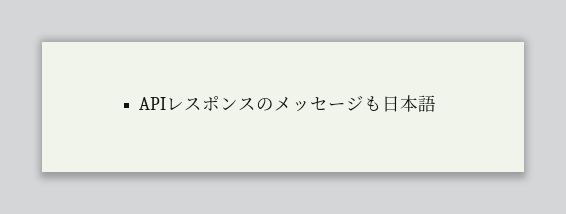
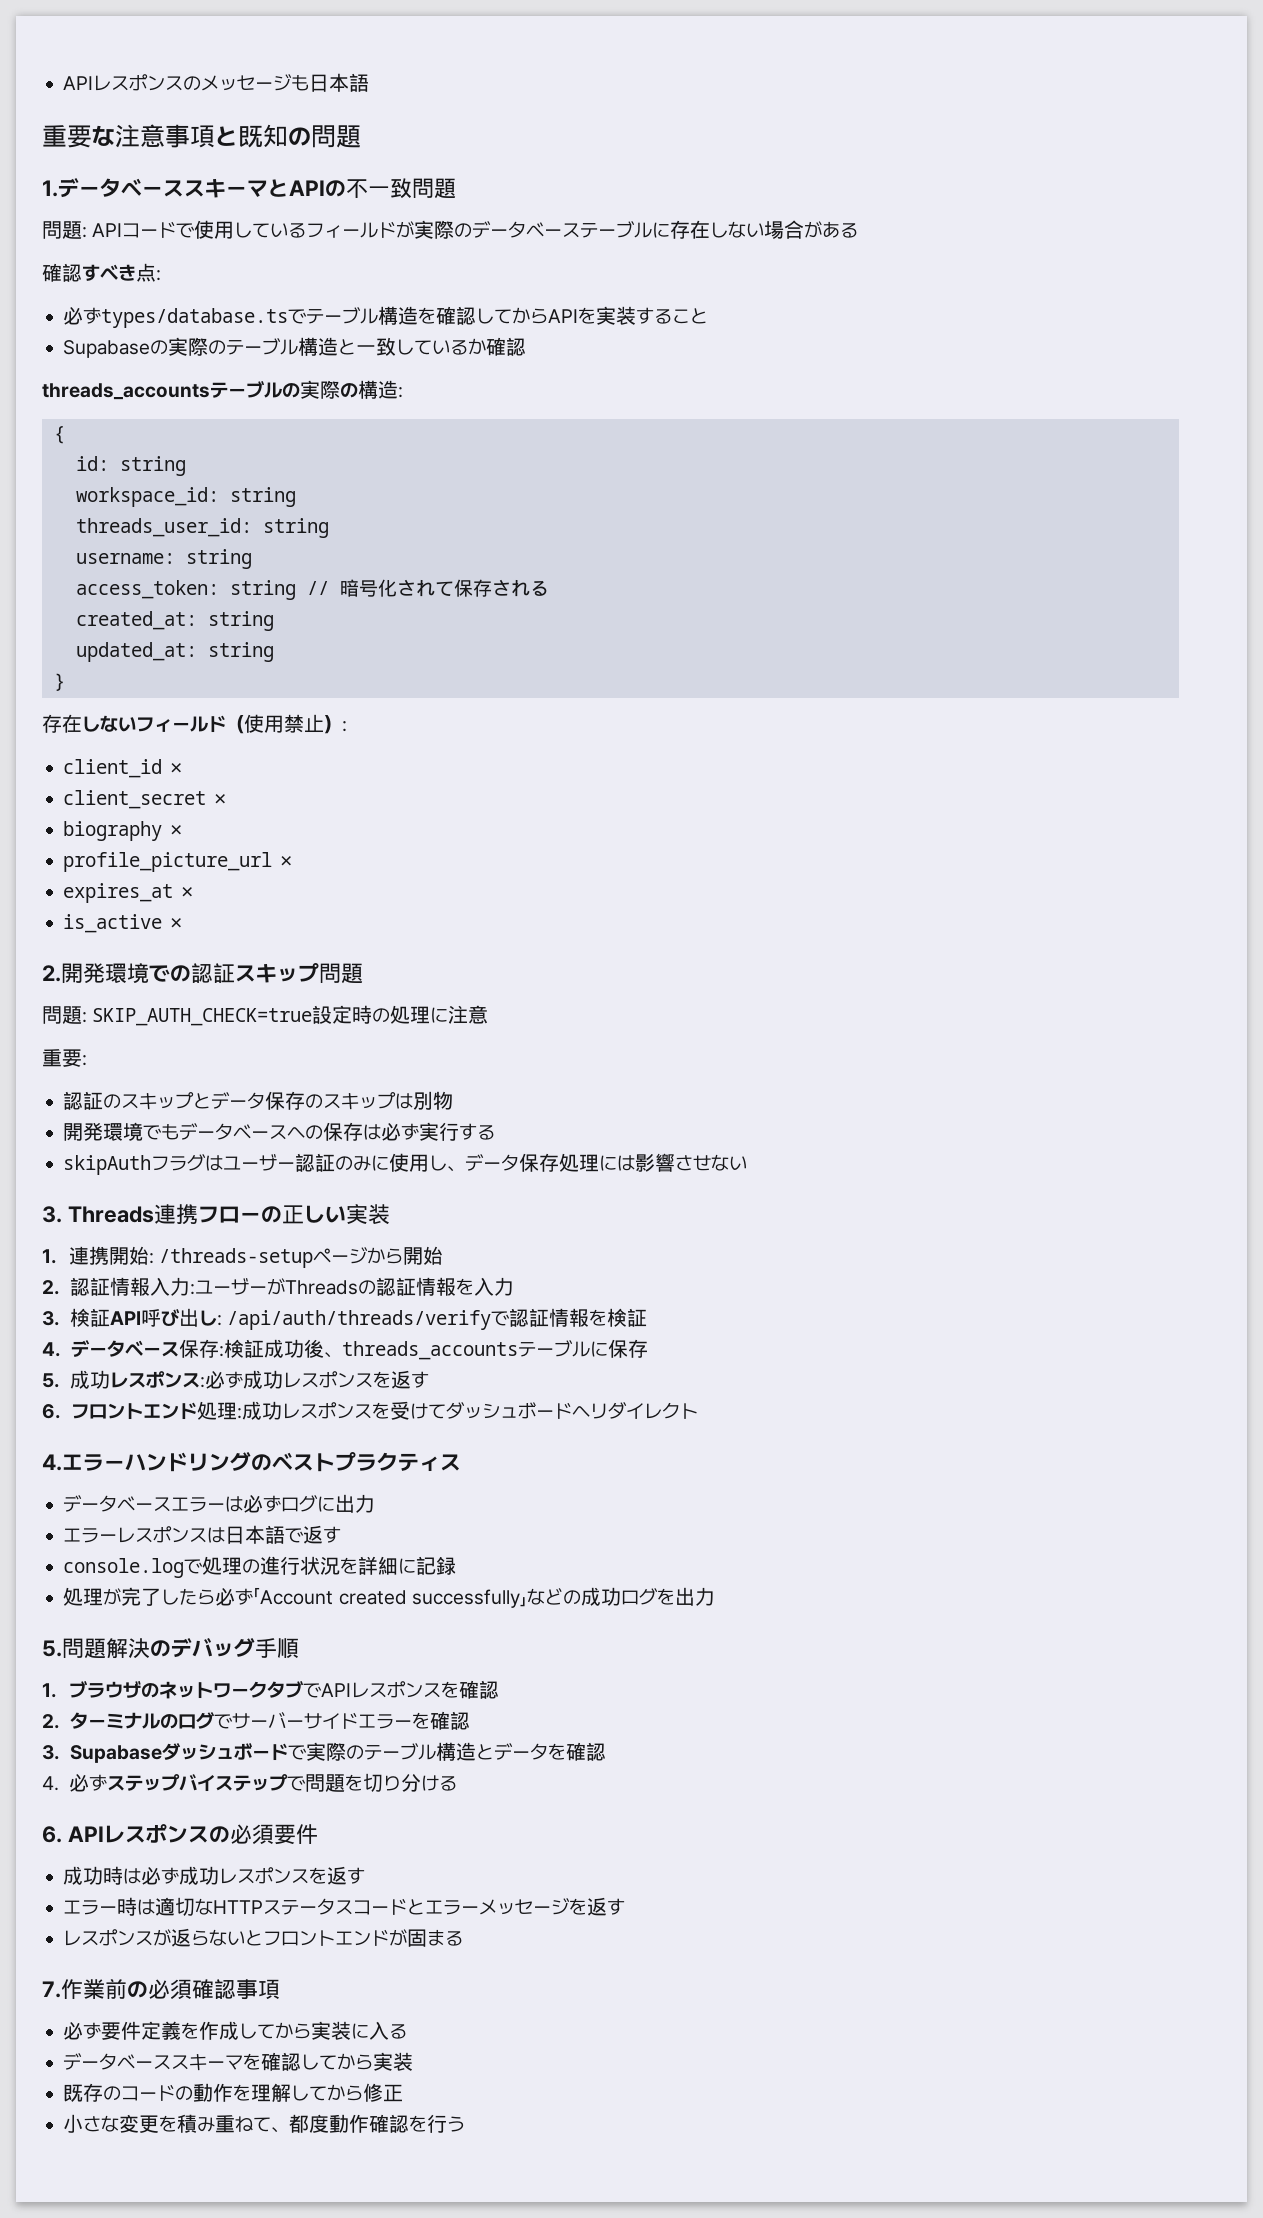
(437, 103) none -> [42,124,361,148] [42,178,456,199] [42,220,859,239] [42,263,161,282] [63,306,709,328] [63,337,527,358] [42,380,403,400] [53,426,65,444] [75,456,186,476] [75,487,296,507] [75,518,329,538] [75,549,252,569] [75,579,549,600] [75,611,274,631] [75,642,274,662] [53,673,65,691] [42,714,347,734] [63,759,184,778] [63,790,228,809] [63,821,184,841] [63,852,294,872] [63,883,195,903] [63,914,184,933] [42,963,363,984] [42,1005,489,1026] [42,1049,87,1067] [63,1091,454,1110] [63,1122,496,1141] [63,1153,748,1175] [42,1204,390,1225] [42,1246,444,1268] [42,1277,514,1296] [42,1308,648,1330] [42,1339,648,1360] [42,1370,429,1389] [42,1401,698,1420] [42,1452,461,1472] [63,1494,376,1513] [63,1525,342,1544] [63,1556,457,1578] [63,1587,715,1608] [42,1638,299,1659] [42,1680,500,1699] [42,1711,470,1730] [42,1742,606,1763] [42,1773,458,1792] [42,1824,318,1845] [63,1866,366,1885] [63,1897,626,1916] [63,1928,464,1947] [42,1978,280,2000] [63,2021,408,2040] [63,2052,414,2071] [63,2083,404,2102] [63,2114,466,2133] // 重要な注意事項と既知の問題 // 1.データベーススキーマとAPIの不一致問題 // 問題: APIコードで使用しているフィールドが実際のデータベーステーブルに存在しない場合がある // 確認すべき点: // 必ずtypes/database.tsでテーブル構造を確認してからAPIを実装すること // Supabaseの実際のテーブル構造と一致しているか確認 // threads_accountsテーブルの実際の構造: // { // id: string // workspace_id: string // threads_user_id: string // username: string // access_token: string // 暗号化されて保存される // created_at: string // updated_at: string // } // 存在しないフィールド（使用禁止）: // client_id ✗ // client_secret ✗ // biography ✗ // profile_picture_url ✗ // expires_at ✗ // is_active ✗ // 2.開発環境での認証スキップ問題 // 問題: SKIP_AUTH_CHECK=true設定時の処理に注意 // 重要: // 認証のスキップとデータ保存のスキップは別物 // 開発環境でもデータベースへの保存は必ず実行する // skipAuthフラグはユーザー認証のみに使用し、データ保存処理には影響させない // 3. Threads連携フローの正しい実装 // 1.連携開始: /threads-setupページから開始 // 2.認証情報入力:ユーザーがThreadsの認証情報を入力 // 3.検証API呼び出し: /api/auth/threads/verifyで認証情報を検証 // 4.データベース保存:検証成功後、threads_accountsテーブルに保存 // 5.成功レスポンス:必ず成功レスポンスを返す // 6.フロントエンド処理:成功レスポンスを受けてダッシュボードへリダイレクト // 4.エラーハンドリングのベストプラクティス // データベースエラーは必ずログに出力 // エラーレスポンスは日本語で返す // console.logで処理の進行状況を詳細に記録 // 処理が完了したら必ず「Account created successfully」などの成功ログを出力 // 5.問題解決のデバッグ手順 // 1.ブラウザのネットワークタブでAPIレスポンスを確認 // 2.ターミナルのログでサーバーサイドエラーを確認 // 3. Supabaseダッシュボードで実際のテーブル構造とデータを確認 // 4.必ずステップバイステップで問題を切り分ける // 6. APIレスポンスの必須要件 // 成功時は必ず成功レスポンスを返す // エラー時は適切なHTTPステータスコードとエラーメッセージを返す // レスポンスが返らないとフロントエンドが固まる // 7.作業前の必須確認事項 // 必ず要件定義を作成してから実装に入る // データベーススキーマを確認してから実装 // 既存のコードの動作を理解してから修正 // 小さな変更を積み重ねて、都度動作確認を行う

